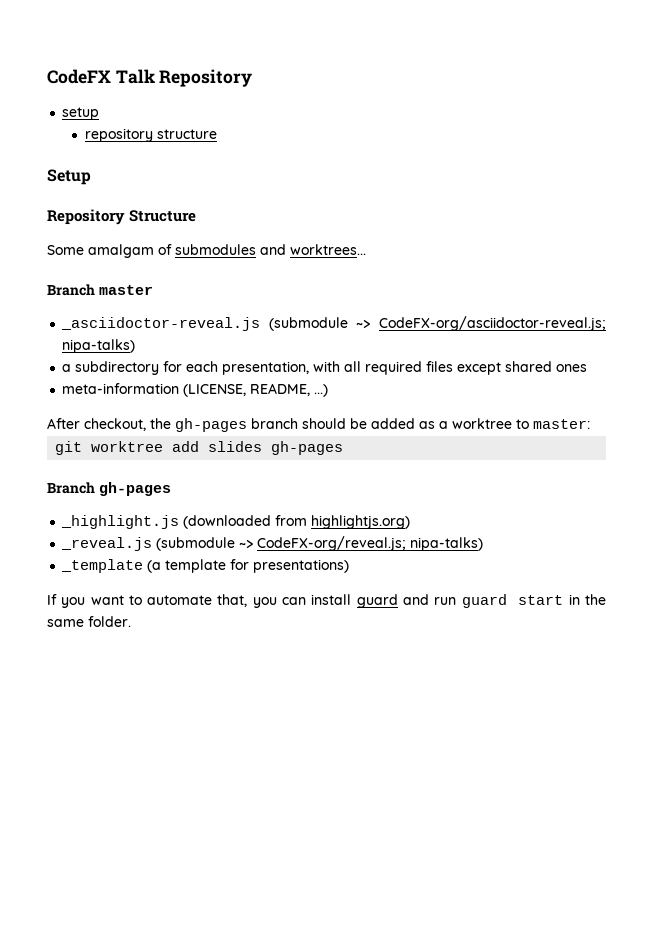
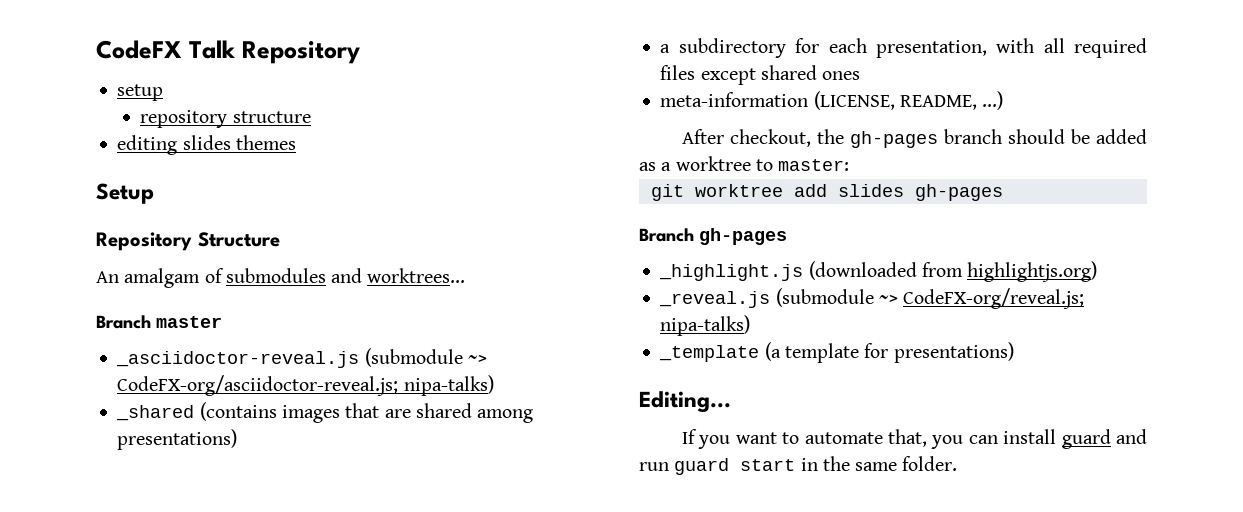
(217, 134) none -> [117,135,296,155] // editing slides themes
[47,245,84,255] Some -> [96,271,119,283] An
(136, 346) none -> [116,402,534,423] [117,429,238,450] // _shared (contains images that are shared among presentations)
(350, 566) none -> [639,391,731,413] // Editing...

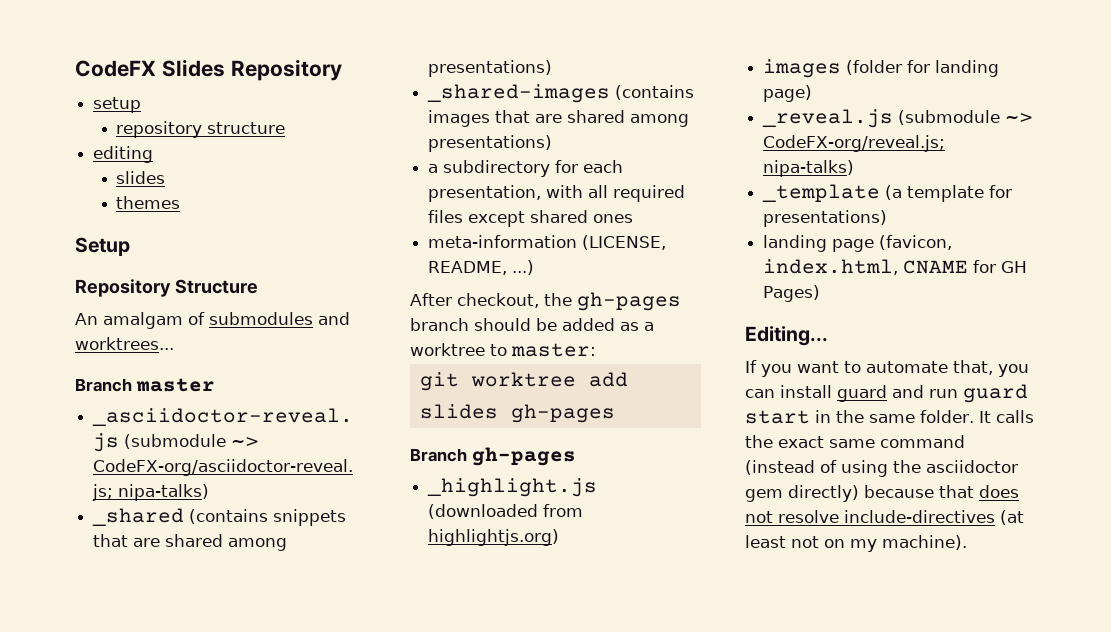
[189,40,236,59] Talk -> [161,59,225,77] Slides
[182,135,231,150] slides -> [116,171,166,184] // slides //
(277, 411) none -> [273,509,347,526] [93,534,288,551] [428,60,553,77] [427,84,695,103] snippets that are shared among presentations) // _shared-images (contains
(1098, 271) none -> [763,59,1000,78] [763,85,813,102] // images (folder for landing page)
(1014, 352) none -> [763,235,953,252] [763,259,1028,275] [763,285,821,302] // landing page (favicon, index.html, CNAME for GH Pages)
(958, 463) none -> [978,410,1034,423] [745,435,965,448] [745,460,1018,477] [745,485,1019,502] [745,510,1024,525] [745,535,967,552] It calls the exact same command (instead of using the asciidoctor gem directly) because that does not resolve include-directives (at least not on my machine).

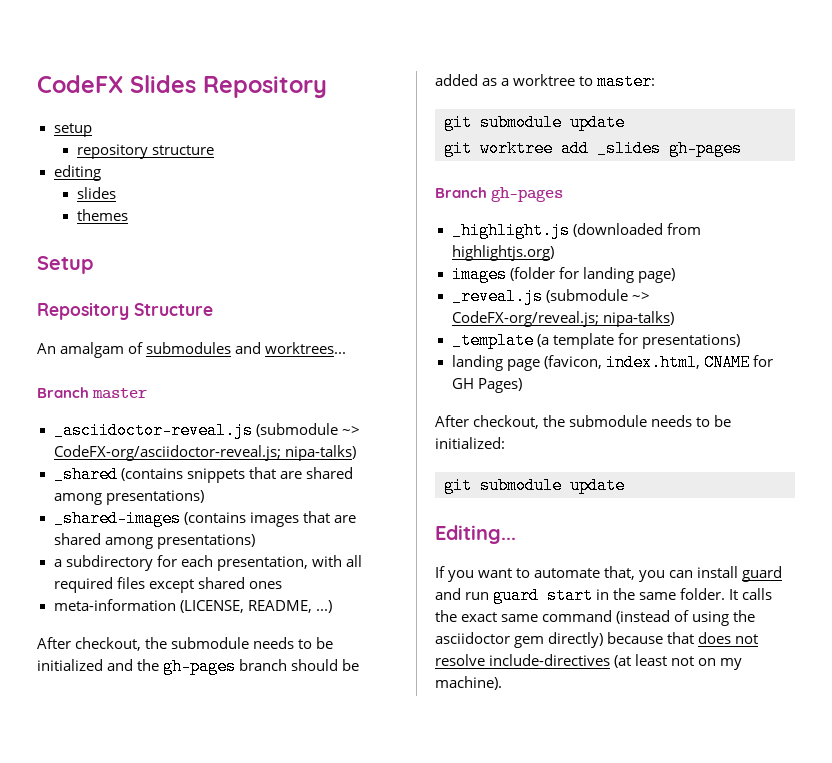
(572, 299) none -> [171,637,334,649] [37,659,160,671] submodule needs to be initialized and the
(596, 350) none -> [444,114,625,131] // git submodule update
[419,404,498,419] slides -> [597,140,661,157] _slides
(821, 293) none -> [435,415,732,429] [435,437,505,449] [444,477,625,494] // After checkout, the submodule needs to be initialized: // git submodule update

